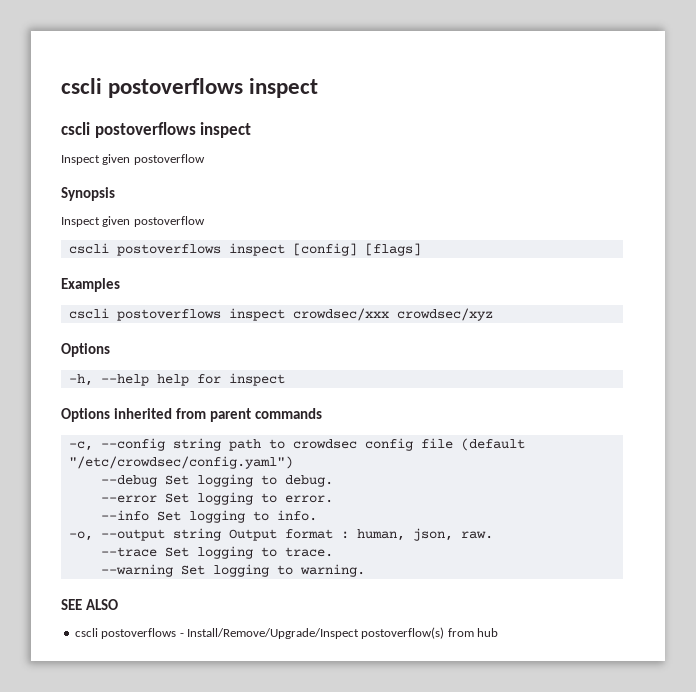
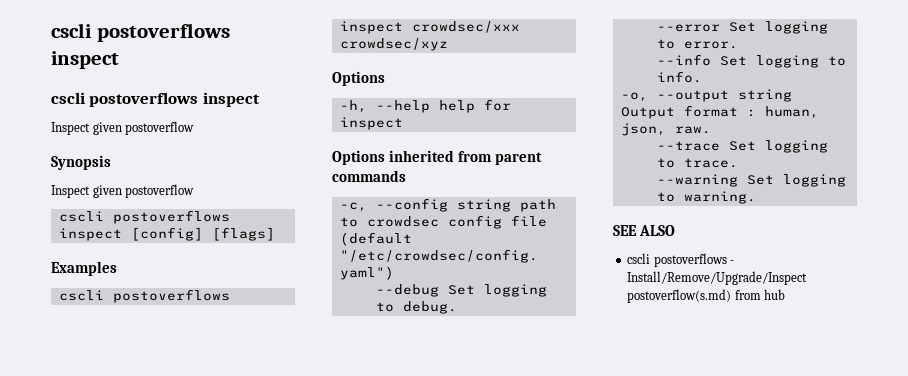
[361,627,445,639] postoverflow(s) -> [627,289,732,303] postoverflow(s.md)

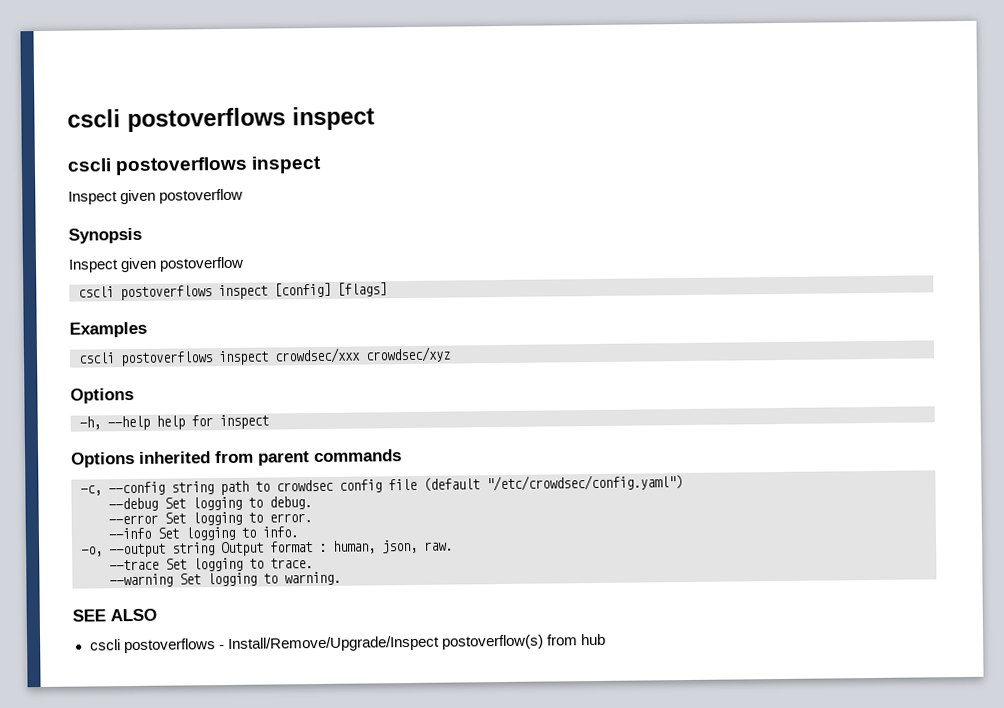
[627,289,732,303] postoverflow(s.md) -> [441,634,544,650] postoverflow(s)

